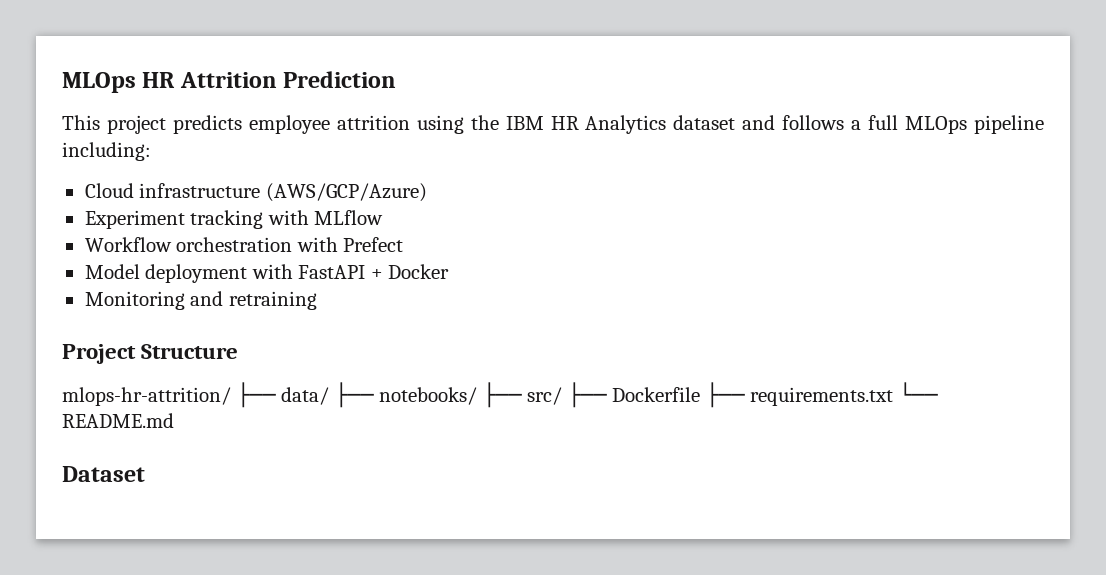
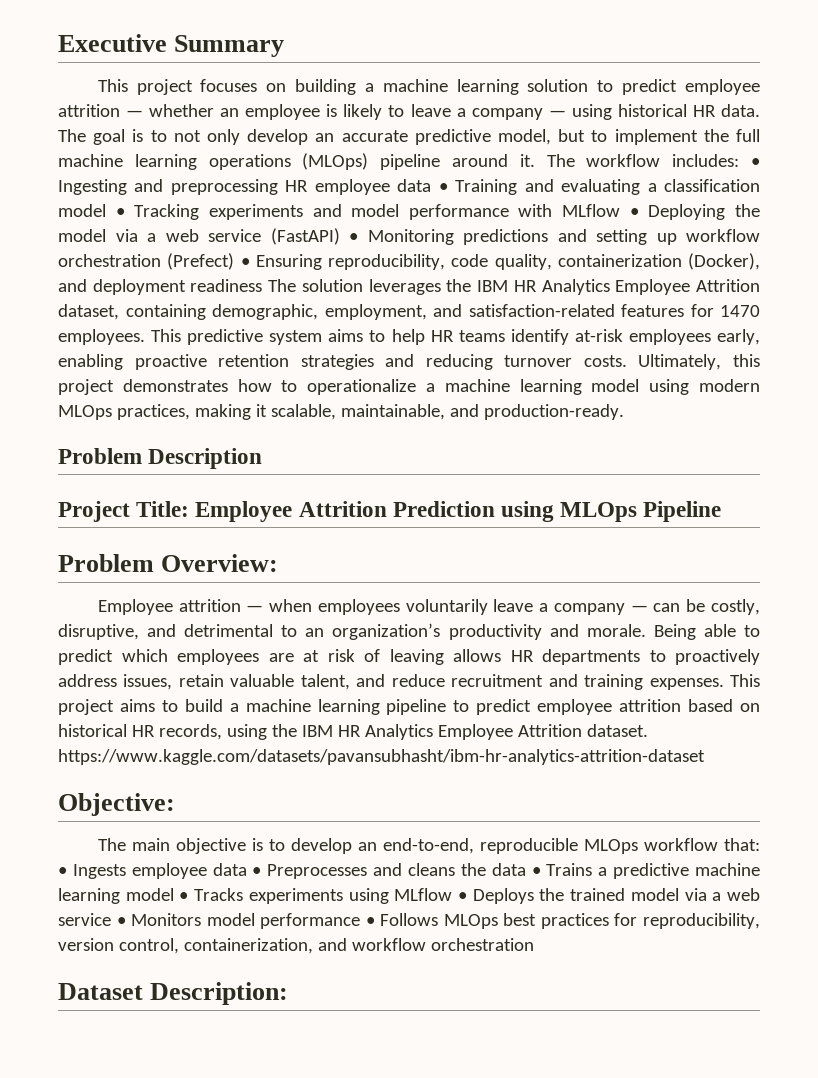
[62,71,397,93] [62,115,410,134] MLOps HR Attrition Prediction // This project predicts employee attrition -> [58,34,285,57] [97,79,760,95] [58,104,760,120] [58,129,760,145] [58,153,760,170] [58,179,760,195] [58,204,760,220] [58,228,760,245] [58,253,760,270] [58,279,761,295] [58,304,760,320] [58,329,760,345] [58,354,760,370] [58,379,760,395] [58,404,624,420] [58,448,263,469] [58,501,722,522] [58,554,279,572] [97,599,760,615] [58,623,760,640] [58,649,760,665] [58,674,761,690] [58,699,760,715] [58,724,222,740] Executive Summary // This project focuses on building a machine learning solution to predict employee attrition — whether an employee is likely to leave a company — using historical HR data. The goal is to not only develop an accurate predictive model, but to implement the full machine learning operations (MLOps) pipeline around it. The workflow includes: • Ingesting and preprocessing HR employee data • Training and evaluating a classification model • Tracking experiments and model performance with MLflow • Deploying the model via a web service (FastAPI) • Monitoring predictions and setting up workflow orchestration (Prefect) • Ensuring reproducibility, code quality, containerization (Docker), and deployment readiness The solution leverages the IBM HR Analytics Employee Attrition dataset, containing demographic, employment, and satisfaction-related features for 1470 employees. This predictive system aims to help HR teams identify at-risk employees early, enabling proactive retention strategies and reducing turnover costs. Ultimately, this project demonstrates how to operationalize a machine learning model using modern MLOps practices, making it scalable, maintainable, and production-ready. // Problem Description // Project Title: Employee Attrition Prediction using MLOps Pipeline // Problem Overview: // Employee attrition — when employees voluntarily leave a company — can be costly, disruptive, and detrimental to an organization’s productivity and morale. Being able to predict which employees are at risk of leaving allows HR departments to proactively address issues, retain valuable talent, and reduce recruitment and training expenses. This project aims to build a machine learning pipeline to predict employee attrition based on historical HR records,
[673,115,1044,134] [62,142,151,161] [84,183,427,202] [84,210,384,229] [84,237,404,252] [84,264,450,283] [84,291,317,310] [62,344,239,364] [62,382,938,408] [62,413,174,428] dataset and follows a full MLOps pipeline including: // Cloud infrastructure (AWS/GCP/Azure) // Experiment tracking with MLflow // Workflow orchestration with Prefect // Model deployment with FastAPI + Docker // Monitoring and retraining // Project Structure // mlops-hr-attrition/ ├── data/ ├── notebooks/ ├── src/ ├── Dockerfile ├── requirements.txt └── README.md -> [437,724,648,740] [58,749,705,765] [58,793,175,816] [97,838,761,854] [58,863,760,879] [58,888,760,904] [58,913,760,929] [58,938,534,954] Employee Attrition dataset. https://www.kaggle.com/datasets/pavansubhasht/ibm-hr-analytics-attrition-dataset // Objective: // The main objective is to develop an end-to-end, reproducible MLOps workflow that: • Ingests employee data • Preprocesses and cleans the data • Trains a predictive machine learning model • Tracks experiments using MLflow • Deploys the trained model via a web service • Monitors model performance • Follows MLOps best practices for reproducibility, version control, containerization, and workflow orchestration
(145, 474) none -> [150,982,289,1005] Description:

